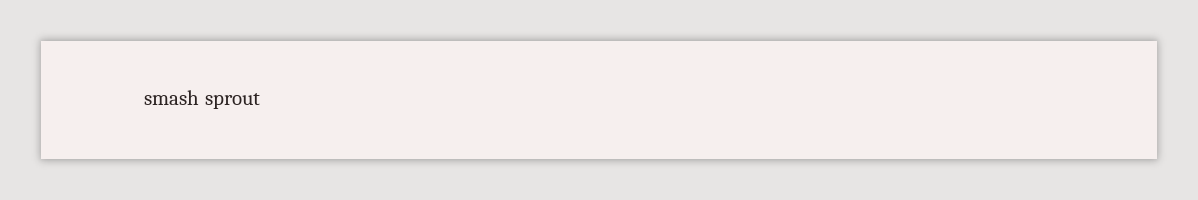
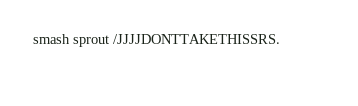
(260, 101) none -> [113,34,280,44] /JJJJDONTTAKETHISSRS.

